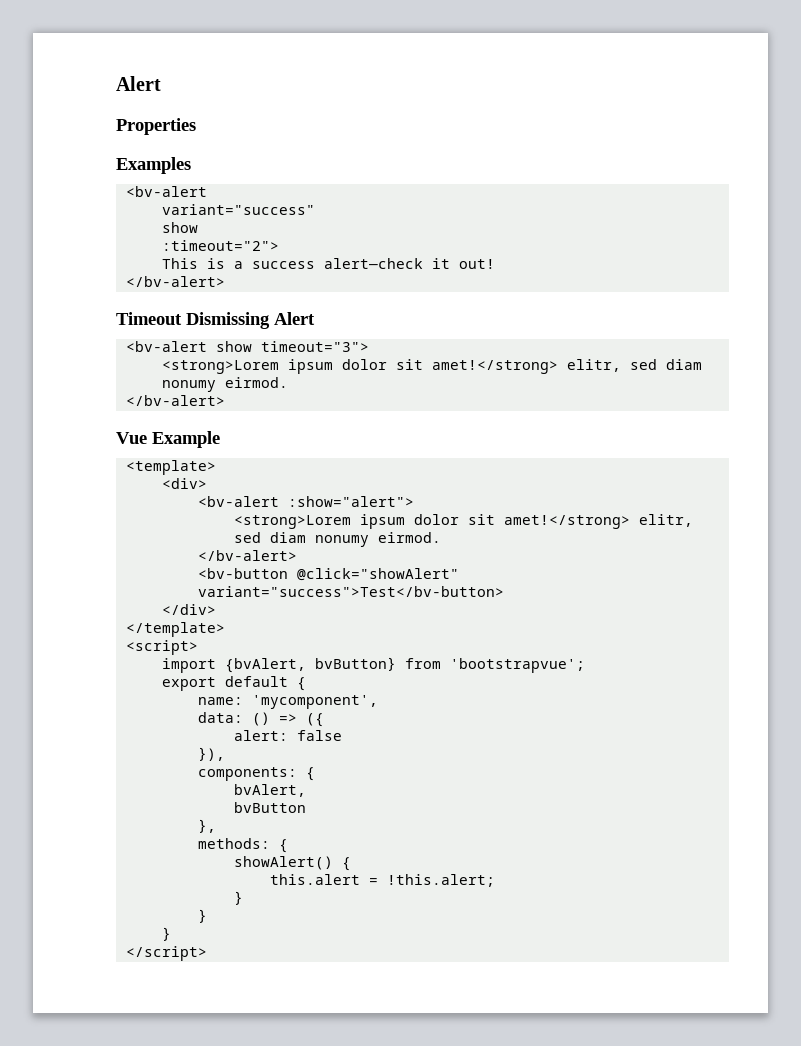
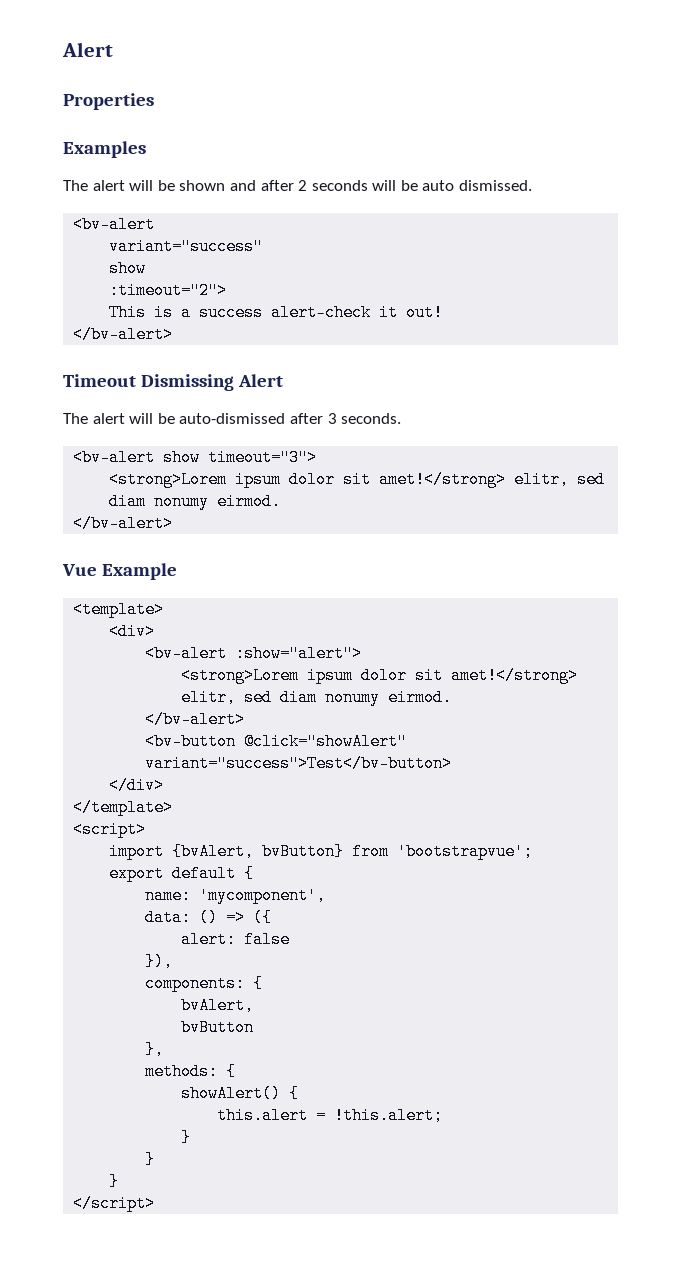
(191, 165) none -> [63,180,533,191] // The alert will be shown and after 2 seconds will be auto dismissed.
(315, 318) none -> [63,413,402,424] // The alert will be auto-dismissed after 3 seconds.

